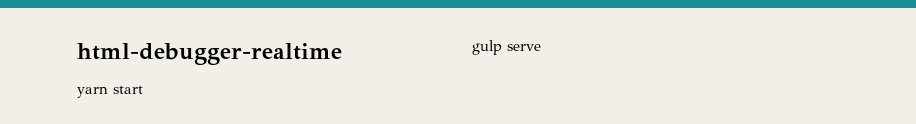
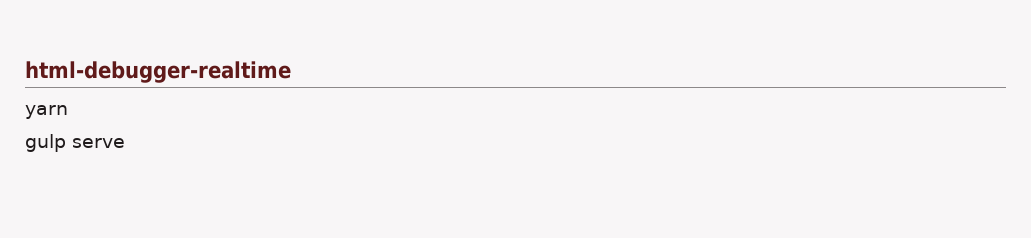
[113,86,143,94] start -> (68, 112) none

